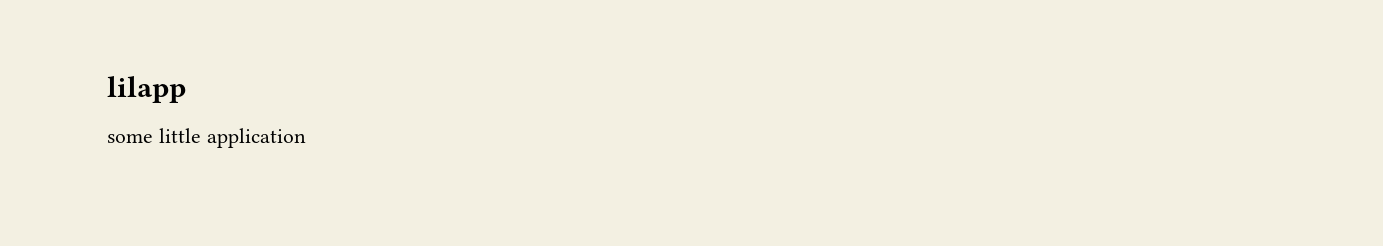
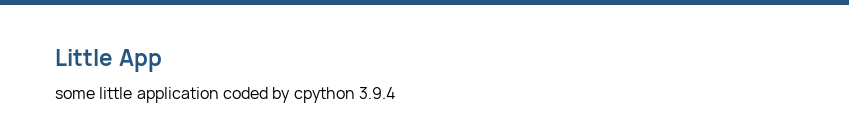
[107,76,186,103] lilapp -> [55,49,163,72] Little App
(306, 138) none -> [222,87,395,103] coded by cpython 3.9.4

